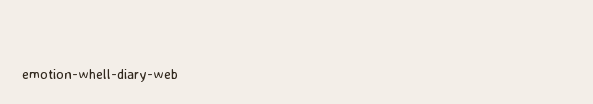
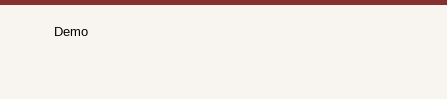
[22,69,178,82] emotion-whell-diary-web -> [54,27,88,36] Demo

